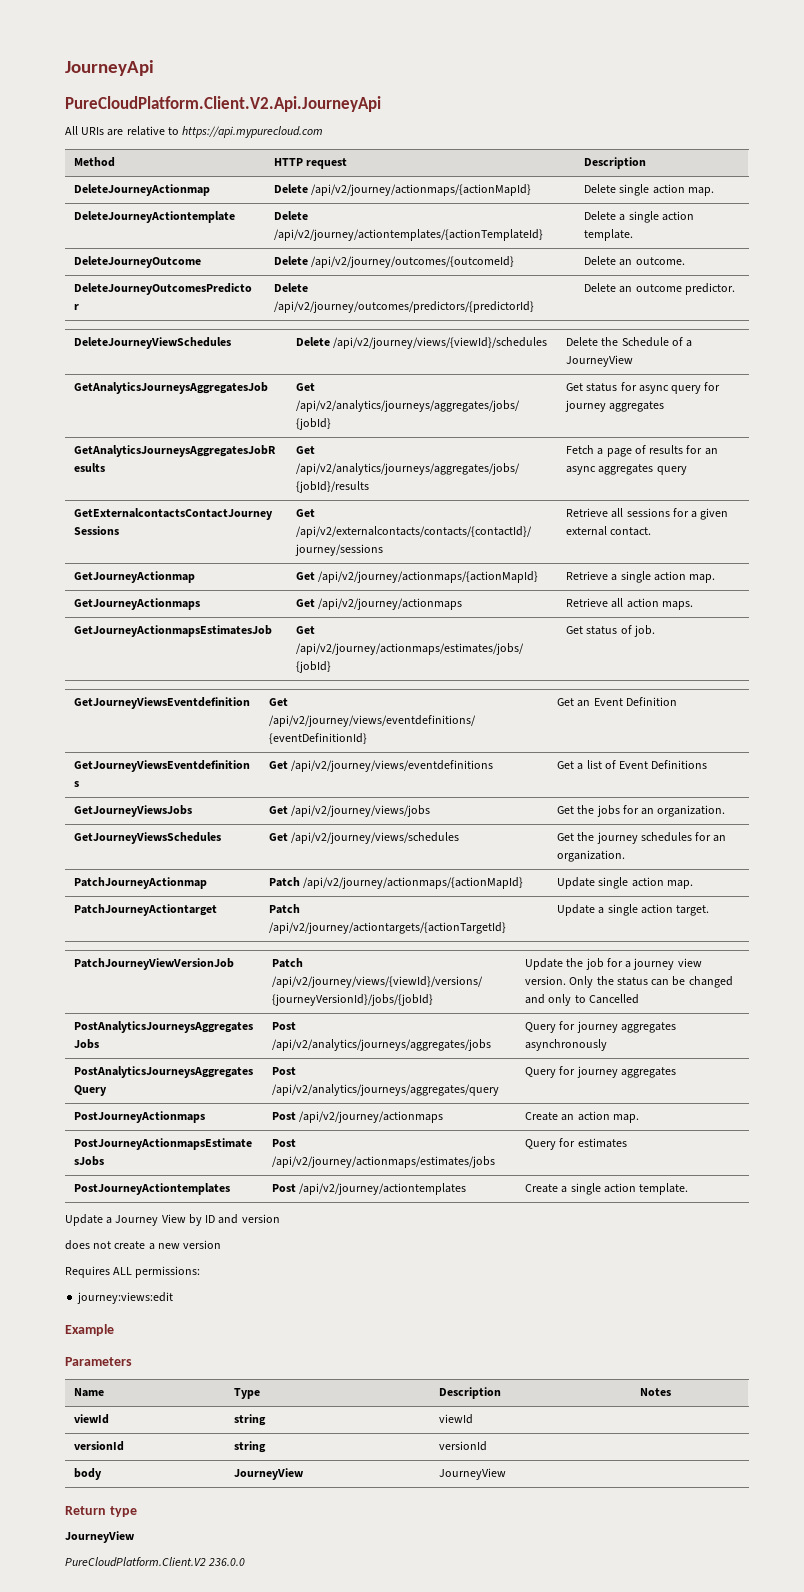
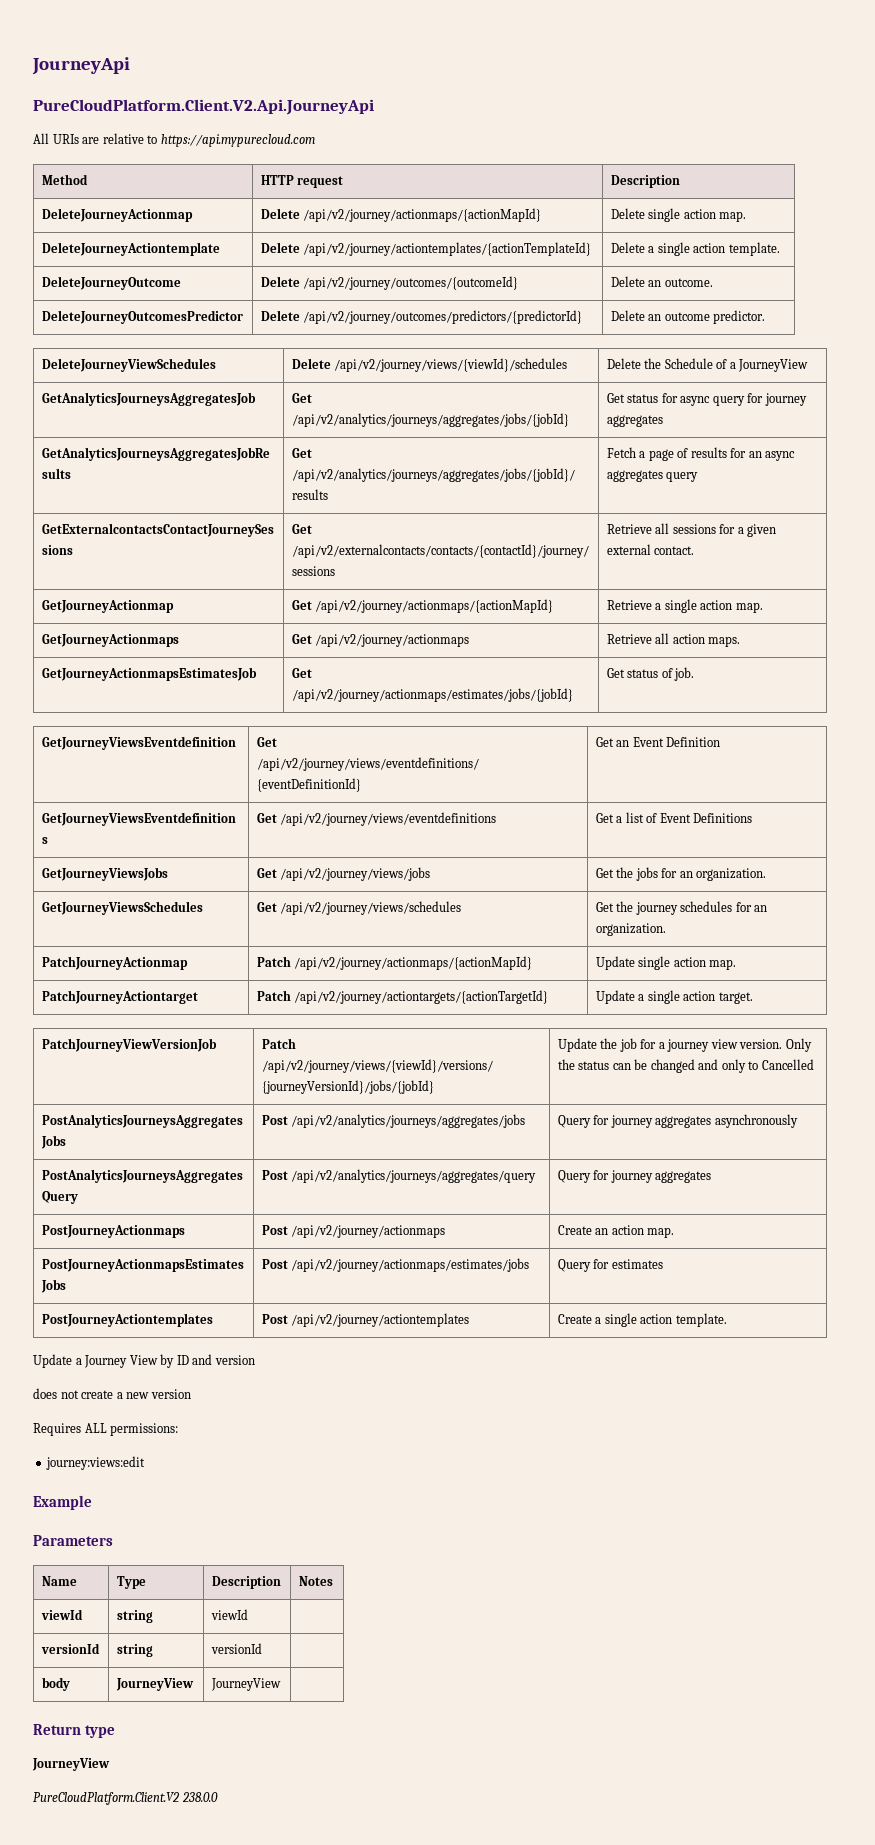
[208,1558,246,1566] 236.0.0 -> [181,1792,218,1802] 238.0.0

